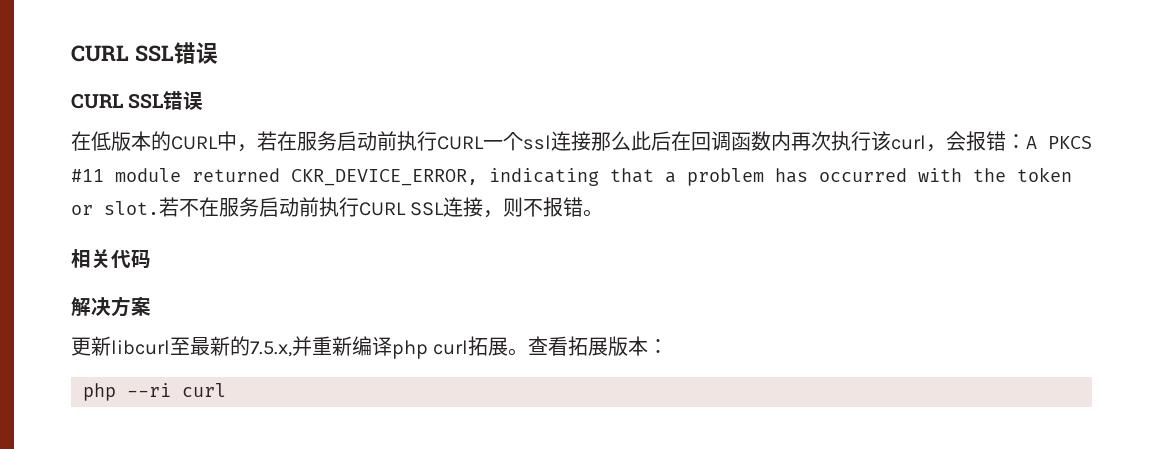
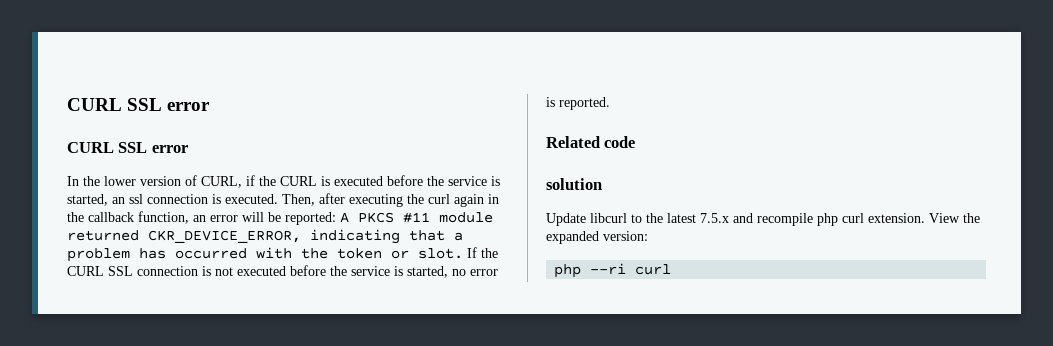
[71,42,218,64] [71,91,204,110] [71,131,1026,152] CURL SSL错误 // CURL SSL错误 // 在低版本的CURL中，若在服务启动前执行CURL一个ssl连接那么此后在回调函数内再次执行该curl，会报错： -> [67,98,211,111] [67,142,188,153] [67,175,500,188] [67,193,499,207] [67,211,336,225] CURL SSL error // CURL SSL error // In the lower version of CURL, if the CURL is executed before the service is started, an ssl connection is executed. Then, after executing the curl again in the callback function, an error will be reported:
[159,197,604,218] [71,249,151,269] [71,296,151,317] [71,336,669,359] 若不在服务启动前执行CURL SSL连接，则不报错。 // 相关代码 // 解决方案 // 更新libcurl至最新的7.5.x,并重新编译php curl拓展。查看拓展版本： -> [467,247,498,258] [67,265,498,278] [546,97,610,110] [546,136,636,148] [546,178,602,190] [546,213,980,226] [546,231,648,244] If the CURL SSL connection is not executed before the service is started, no error is reported. // Related code // solution // Update libcurl to the latest 7.5.x and recompile php curl extension. View the expanded version:

